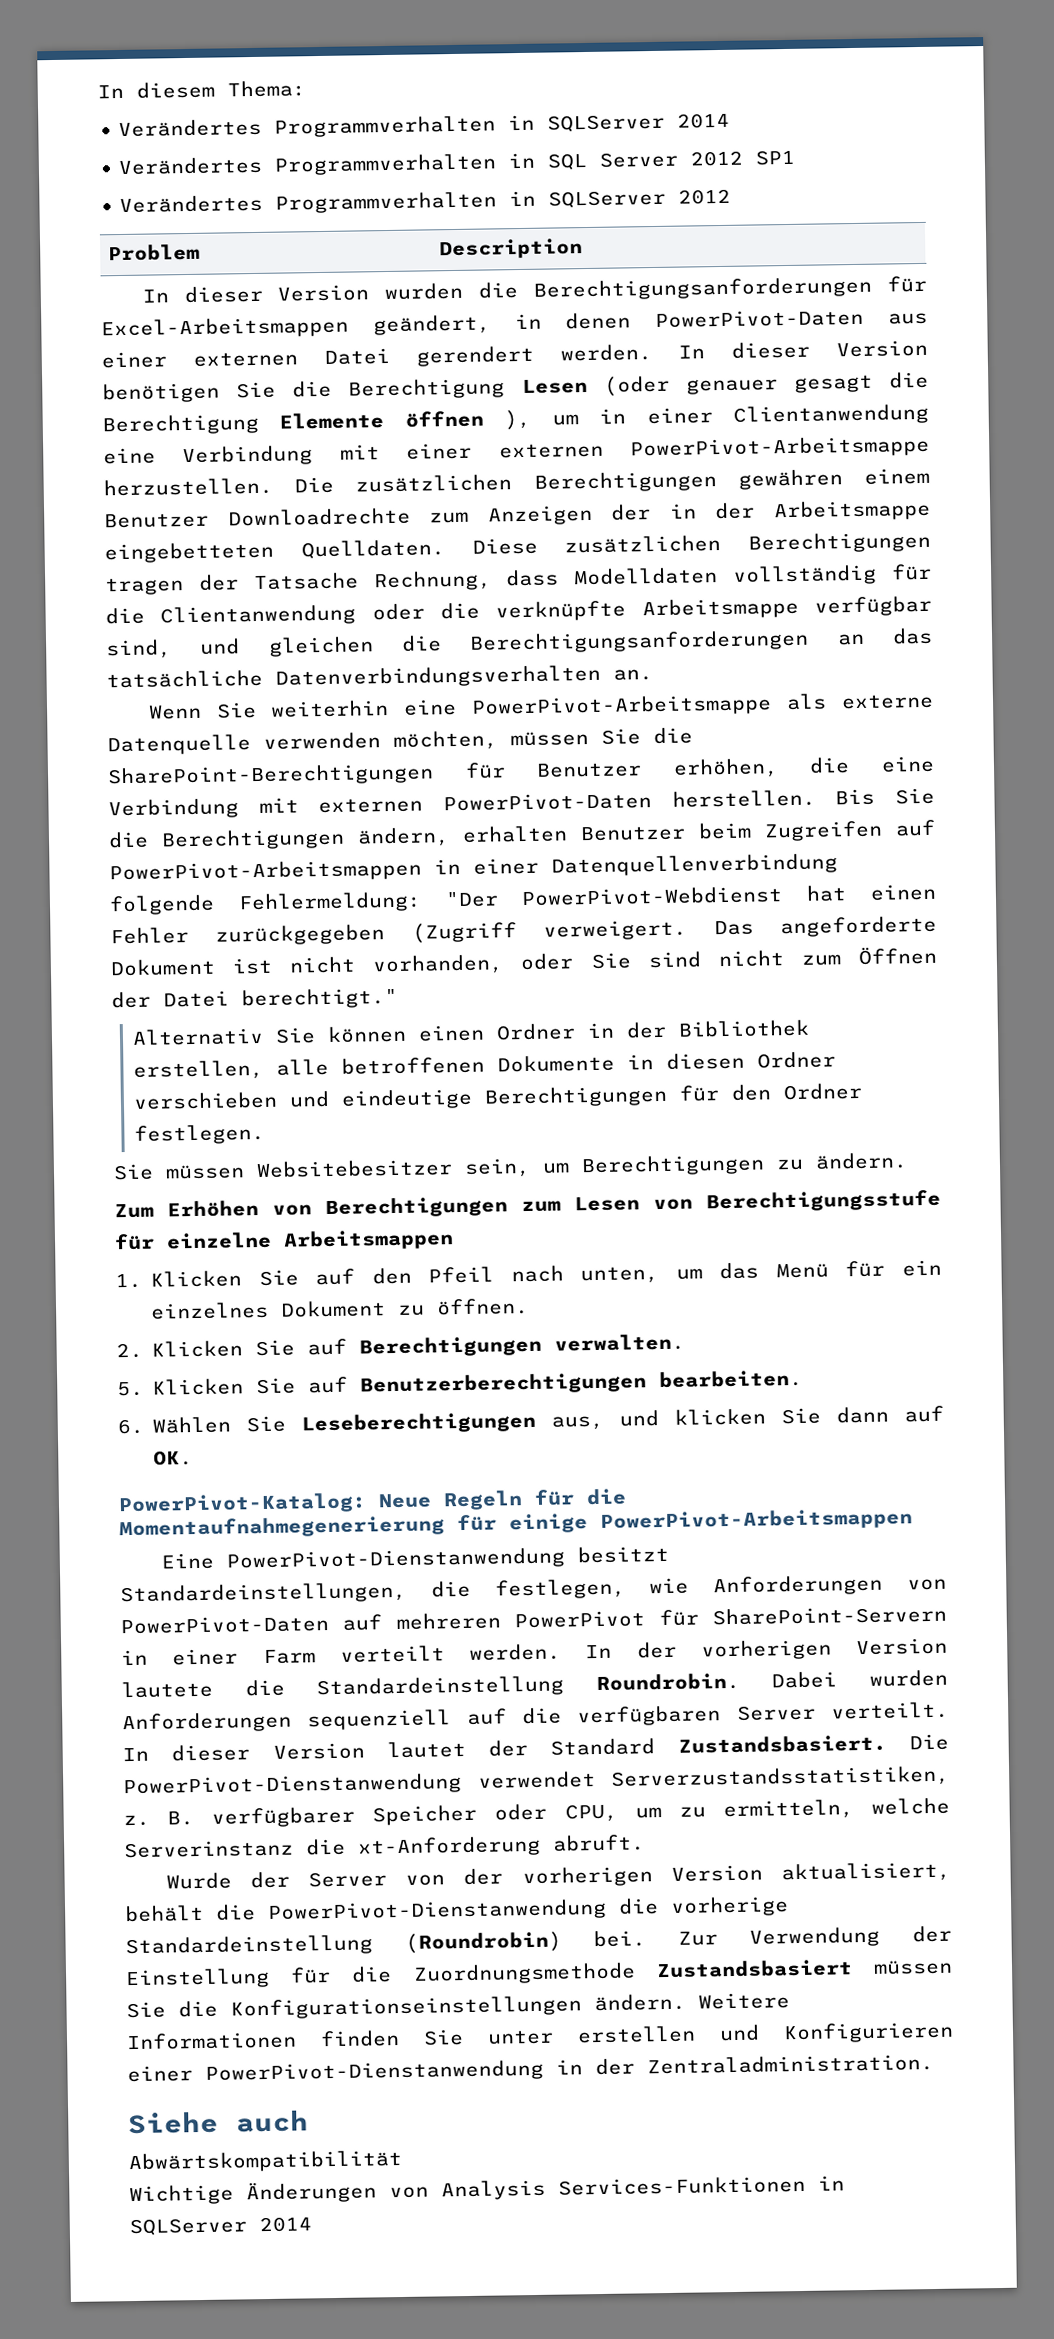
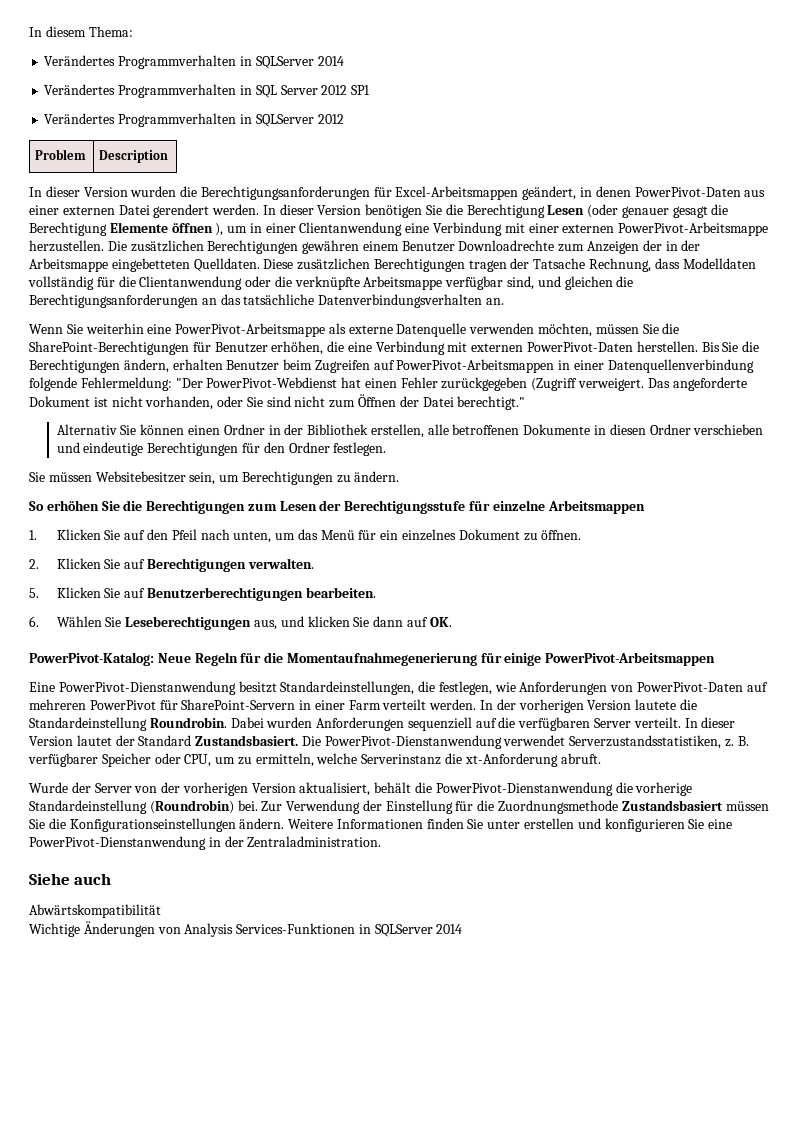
[114,1200,312,1219] Zum Erhöhen von -> [29,500,143,511] So erhöhen Sie die
[653,1198,693,1211] von -> [319,500,342,511] der
[783,2021,954,2044] [127,2065,193,2083] Konfigurieren einer -> [604,818,733,832] konfigurieren Sie eine

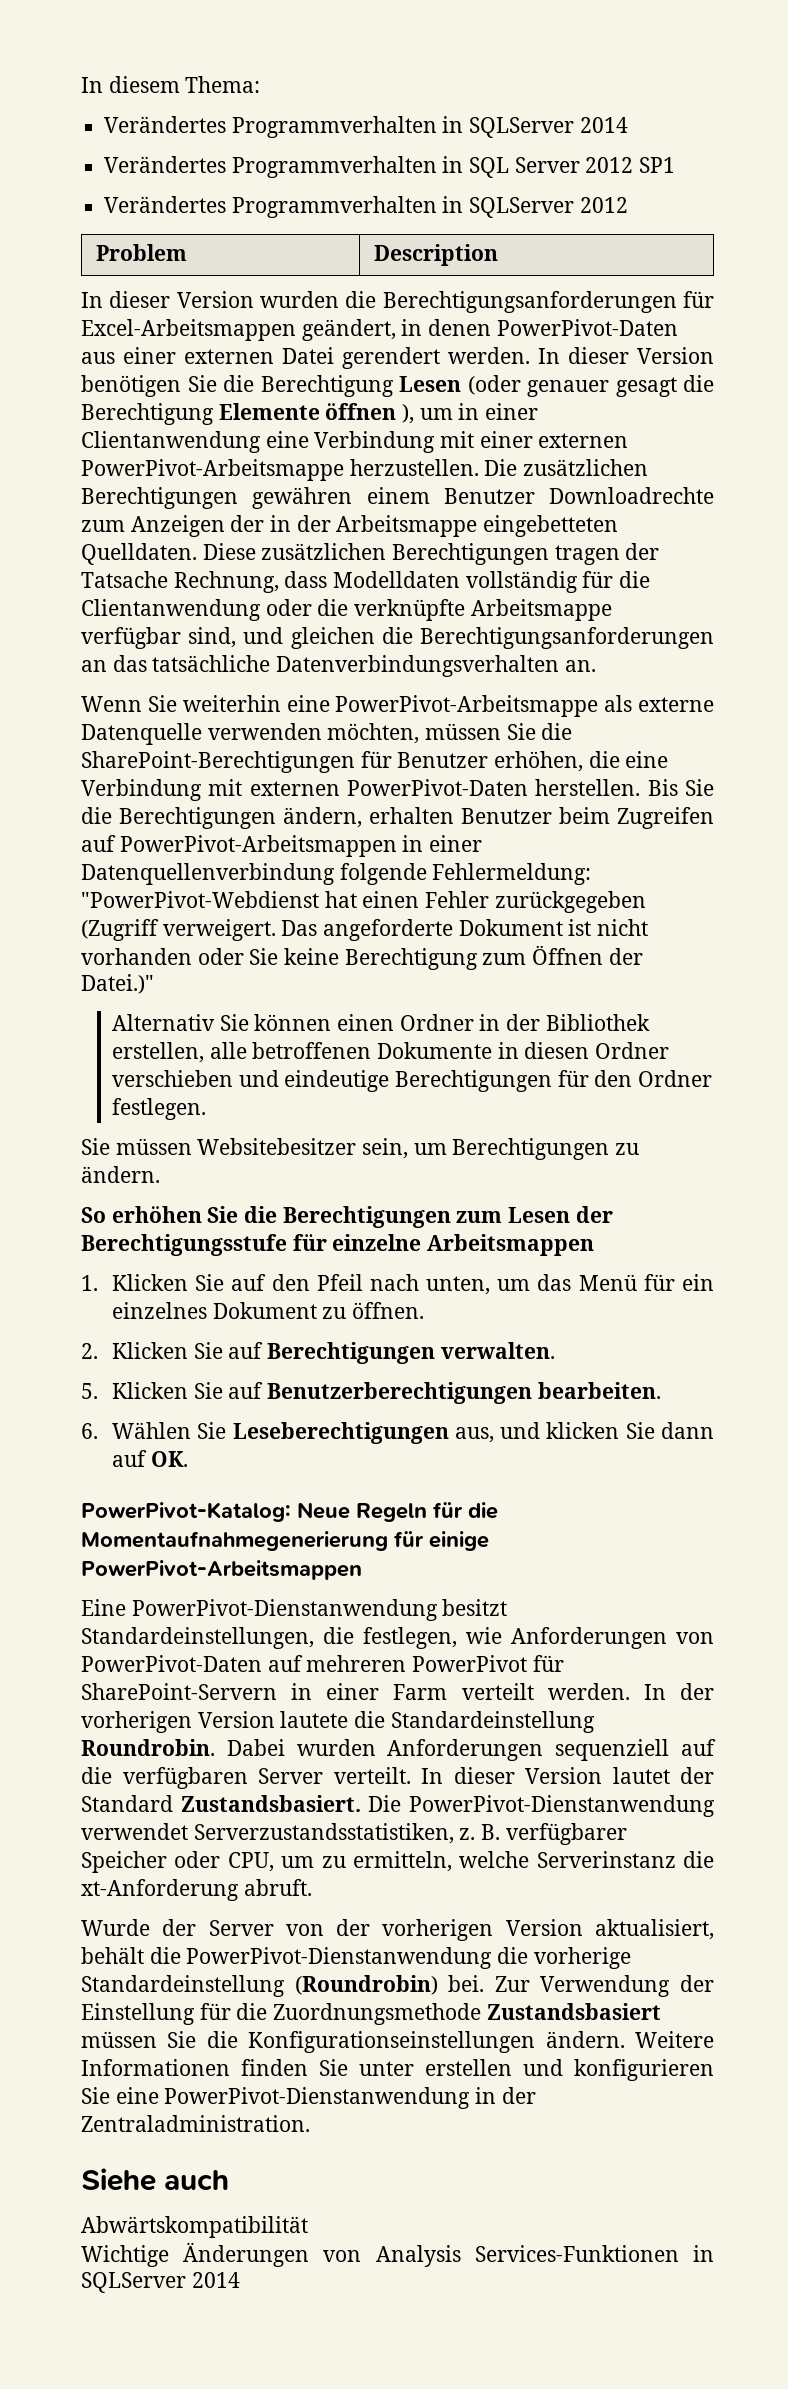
[175,377,338,388] "Der PowerPivot-Webdienst -> [81,891,319,908] "PowerPivot-Webdienst
[145,396,214,410] vorhanden, -> [81,948,192,965] vorhanden
[266,396,326,407] sind nicht -> [284,948,478,970] keine Berechtigung
[422,396,526,410] Datei berechtigt." -> [81,974,154,994] Datei.)"

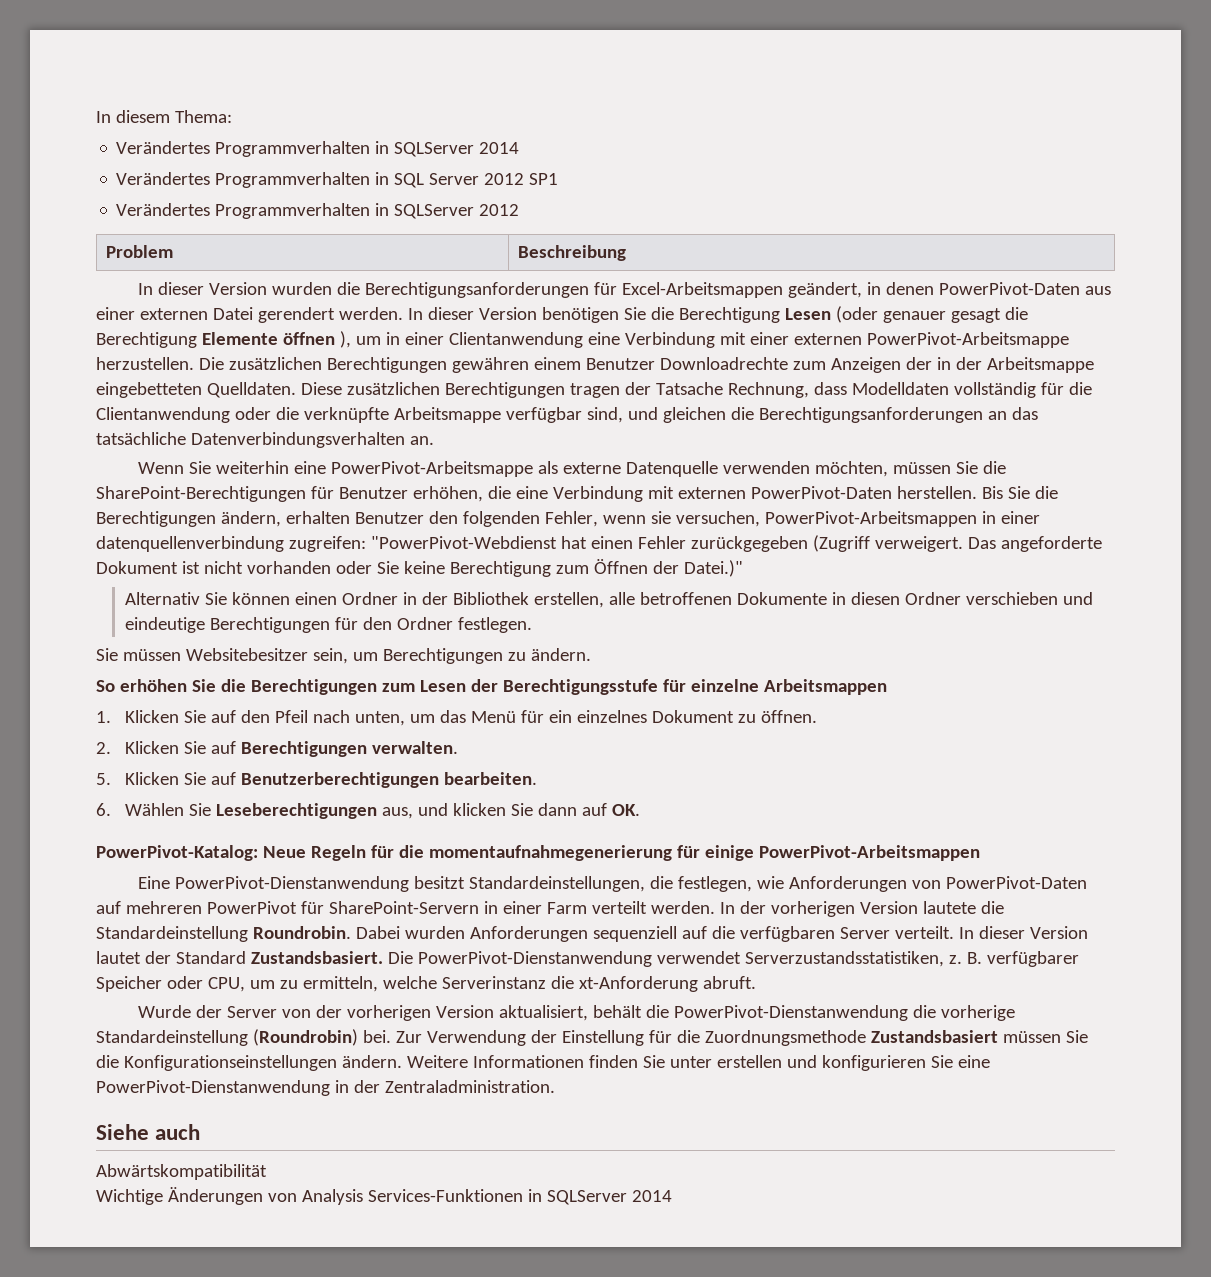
[374,244,499,266] Description -> [518,245,627,261] Beschreibung
[559,807,714,829] [81,835,483,857] [81,863,592,885] beim Zugreifen auf PowerPivot-Arbeitsmappen in einer Datenquellenverbindung folgende Fehlermeldung: -> [428,511,1040,527] [96,536,366,552] den folgenden Fehler, wenn sie versuchen, PowerPivot-Arbeitsmappen in einer datenquellenverbindung zugreifen:
[81,1531,388,1551] Momentaufnahmegenerierung -> [428,845,672,861] momentaufnahmegenerierung

